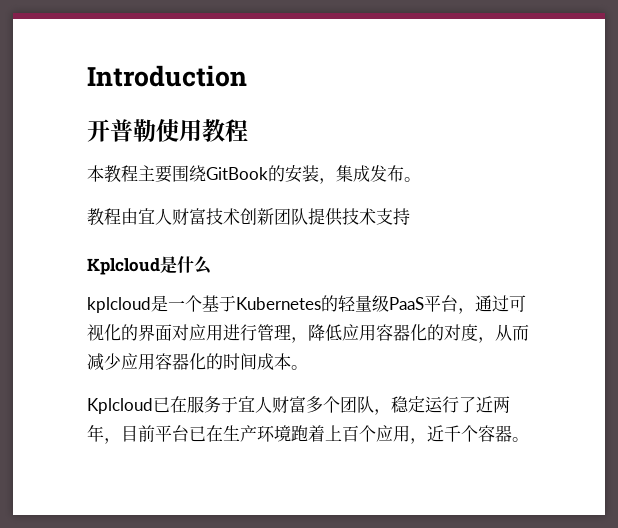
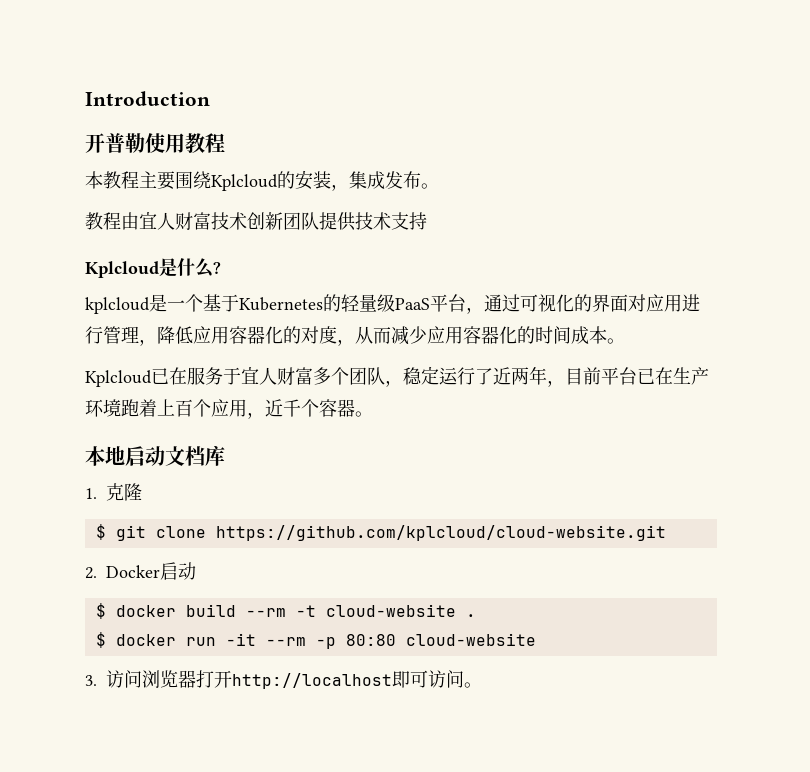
[206,167,268,180] GitBook -> [211,174,278,191] Kplcloud
(212, 265) none -> [213,262,221,274] ?
(529, 439) none -> [85,445,225,466] [85,483,143,501] [95,524,666,541] [85,562,197,580] [95,603,476,619] [95,632,536,649] [85,670,483,689] // 本地启动文档库 // 1.克隆 // $ git clone https://github.com/kplcloud/cloud-website.git // 2. Docker启动 // $ docker build --rm -t cloud-website . // $ docker run -it --rm -p 80:80 cloud-website // 3.访问浏览器打开http://localhost即可访问。

